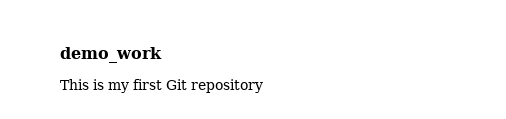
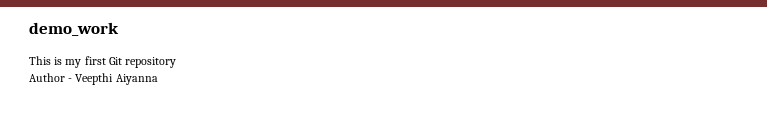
(263, 86) none -> [29,73,158,85] // Author - Veepthi Aiyanna

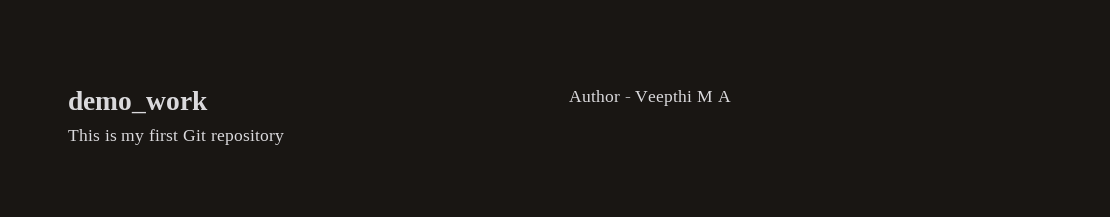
[115,74,158,85] Aiyanna -> [697,91,731,102] M A

